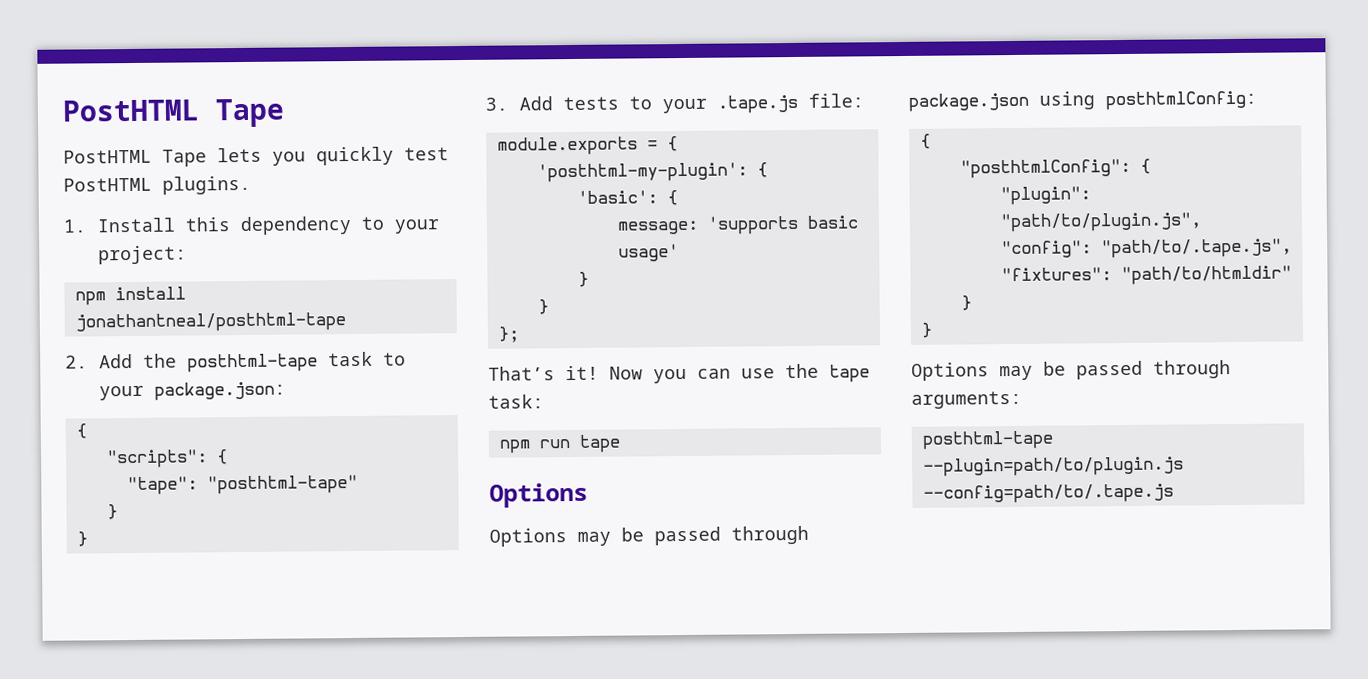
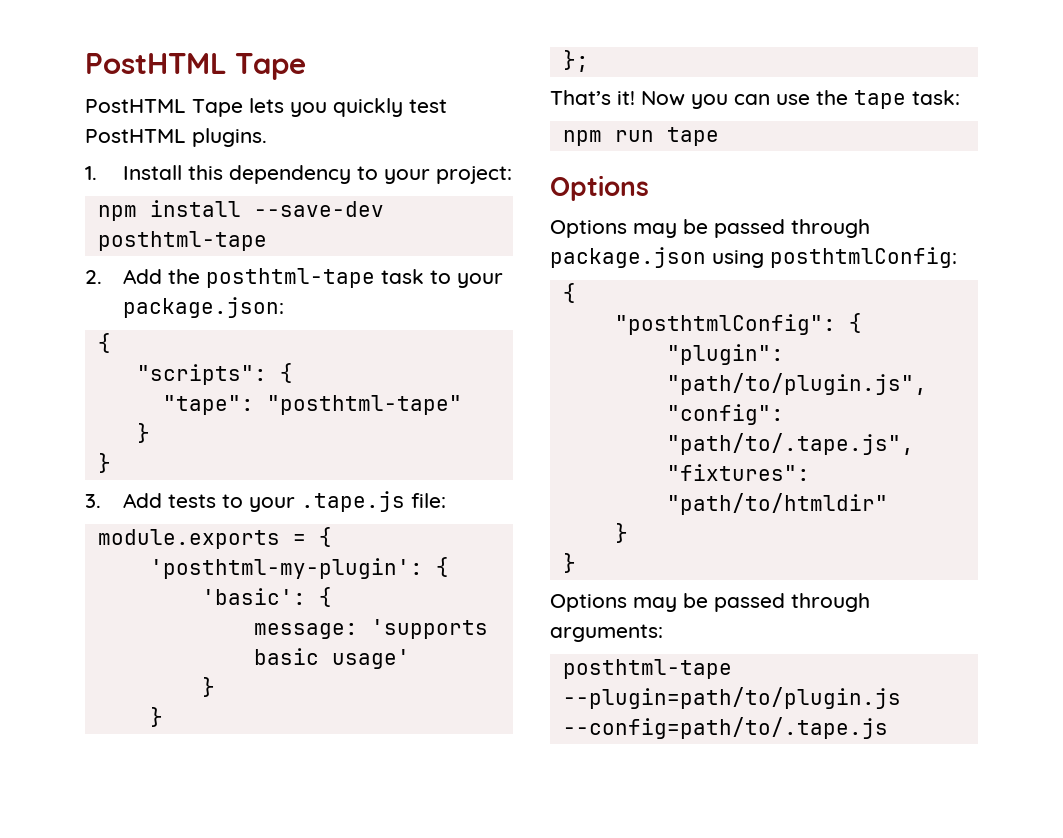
[74,312,346,333] jonathantneal/posthtml-tape -> [253,201,384,217] [97,231,267,251] --save-dev posthtml-tape

